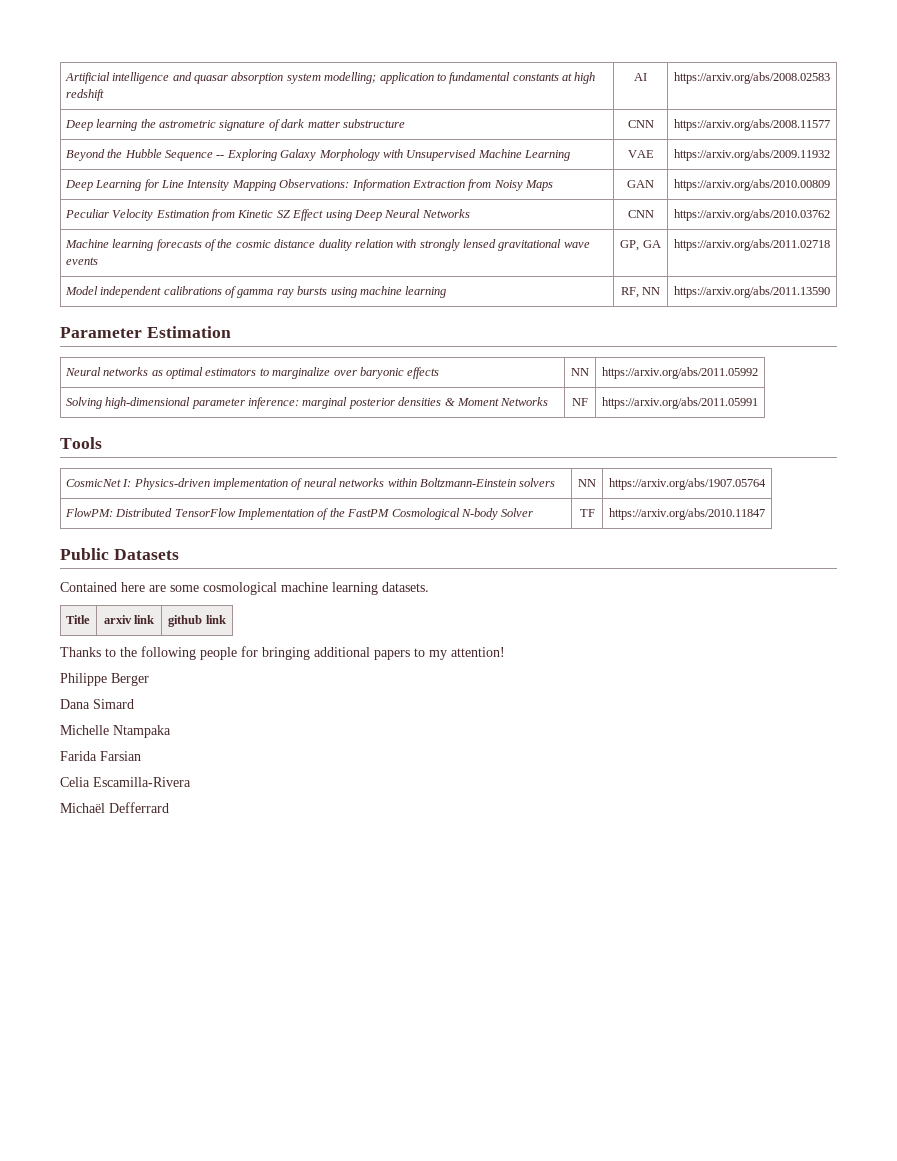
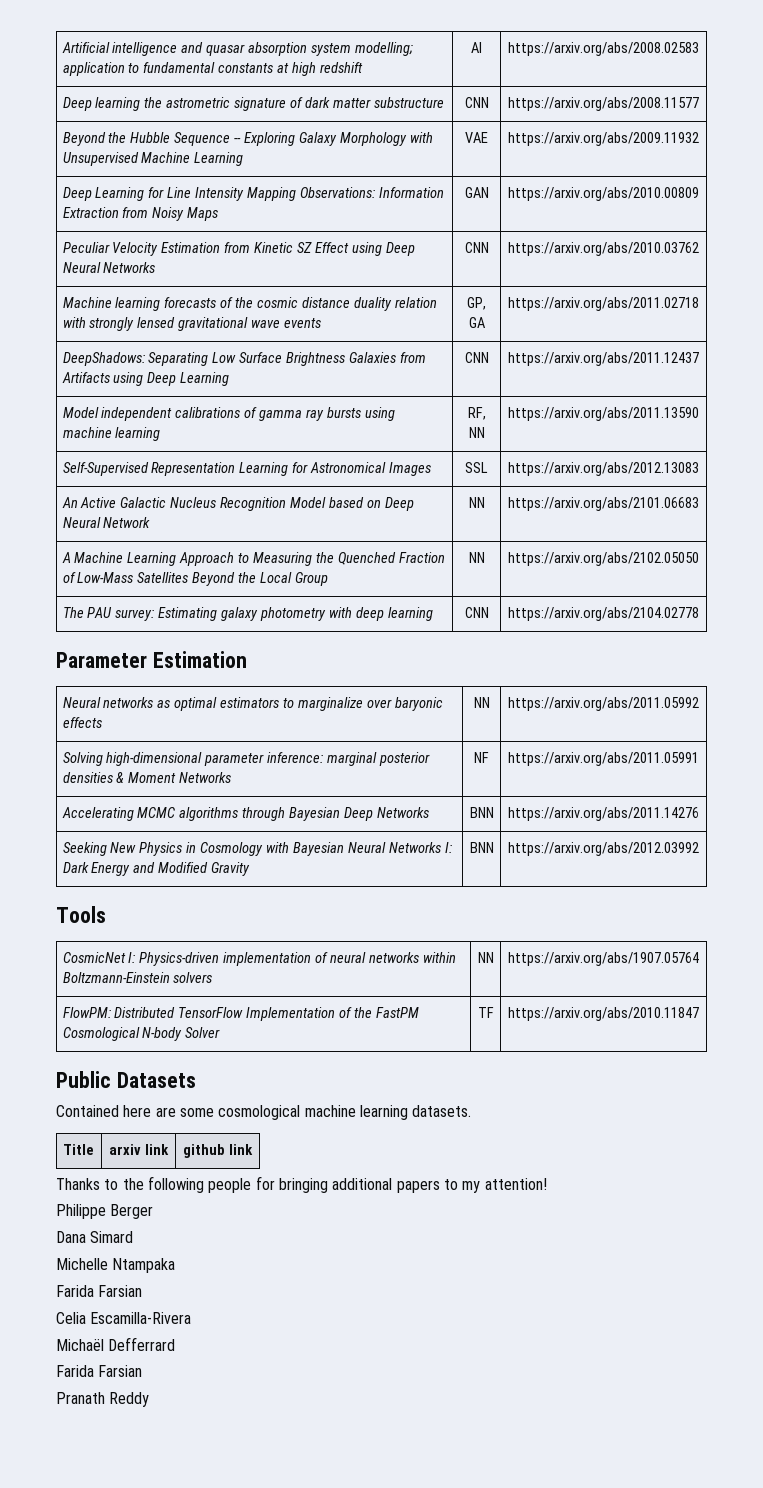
(830, 245) none -> [62,352,427,366] [61,372,230,386] [464,352,489,363] [508,352,699,366] // DeepShadows: Separating Low Surface Brightness Galaxies from Artifacts using Deep Learning | CNN | https://arxiv.org/abs/2011.12437
(830, 292) none -> [62,462,432,476] [465,462,488,473] [508,462,699,476] [61,497,414,511] [62,517,151,528] [468,497,485,508] [508,497,699,511] [61,552,445,566] [62,572,329,586] [468,552,485,563] [508,552,699,566] [62,607,433,621] [464,607,489,618] [508,607,699,621] // Self-Supervised Representation Learning for Astronomical Images | SSL | https://arxiv.org/abs/2012.13083 // An Active Galactic Nucleus Recognition Model based on Deep Neural Network | NN | https://arxiv.org/abs/2101.06683 // A Machine Learning Approach to Measuring the Quenched Fraction of Low-Mass Satellites Beyond the Local Group | NN | https://arxiv.org/abs/2102.05050 // The PAU survey: Estimating galaxy photometry with deep learning | CNN | https://arxiv.org/abs/2104.02778
(758, 403) none -> [61,807,430,821] [469,807,494,818] [508,807,699,821] [62,842,452,856] [62,862,251,876] [469,842,494,853] [508,842,699,856] // Accelerating MCMC algorithms through Bayesian Deep Networks | BNN | https://arxiv.org/abs/2011.14276 // Seeking New Physics in Cosmology with Bayesian Neural Networks I: Dark Energy and Modified Gravity | BNN | https://arxiv.org/abs/2012.03992
(169, 807) none -> [56,1365,143,1377] [56,1392,150,1407] // Farida Farsian // Pranath Reddy

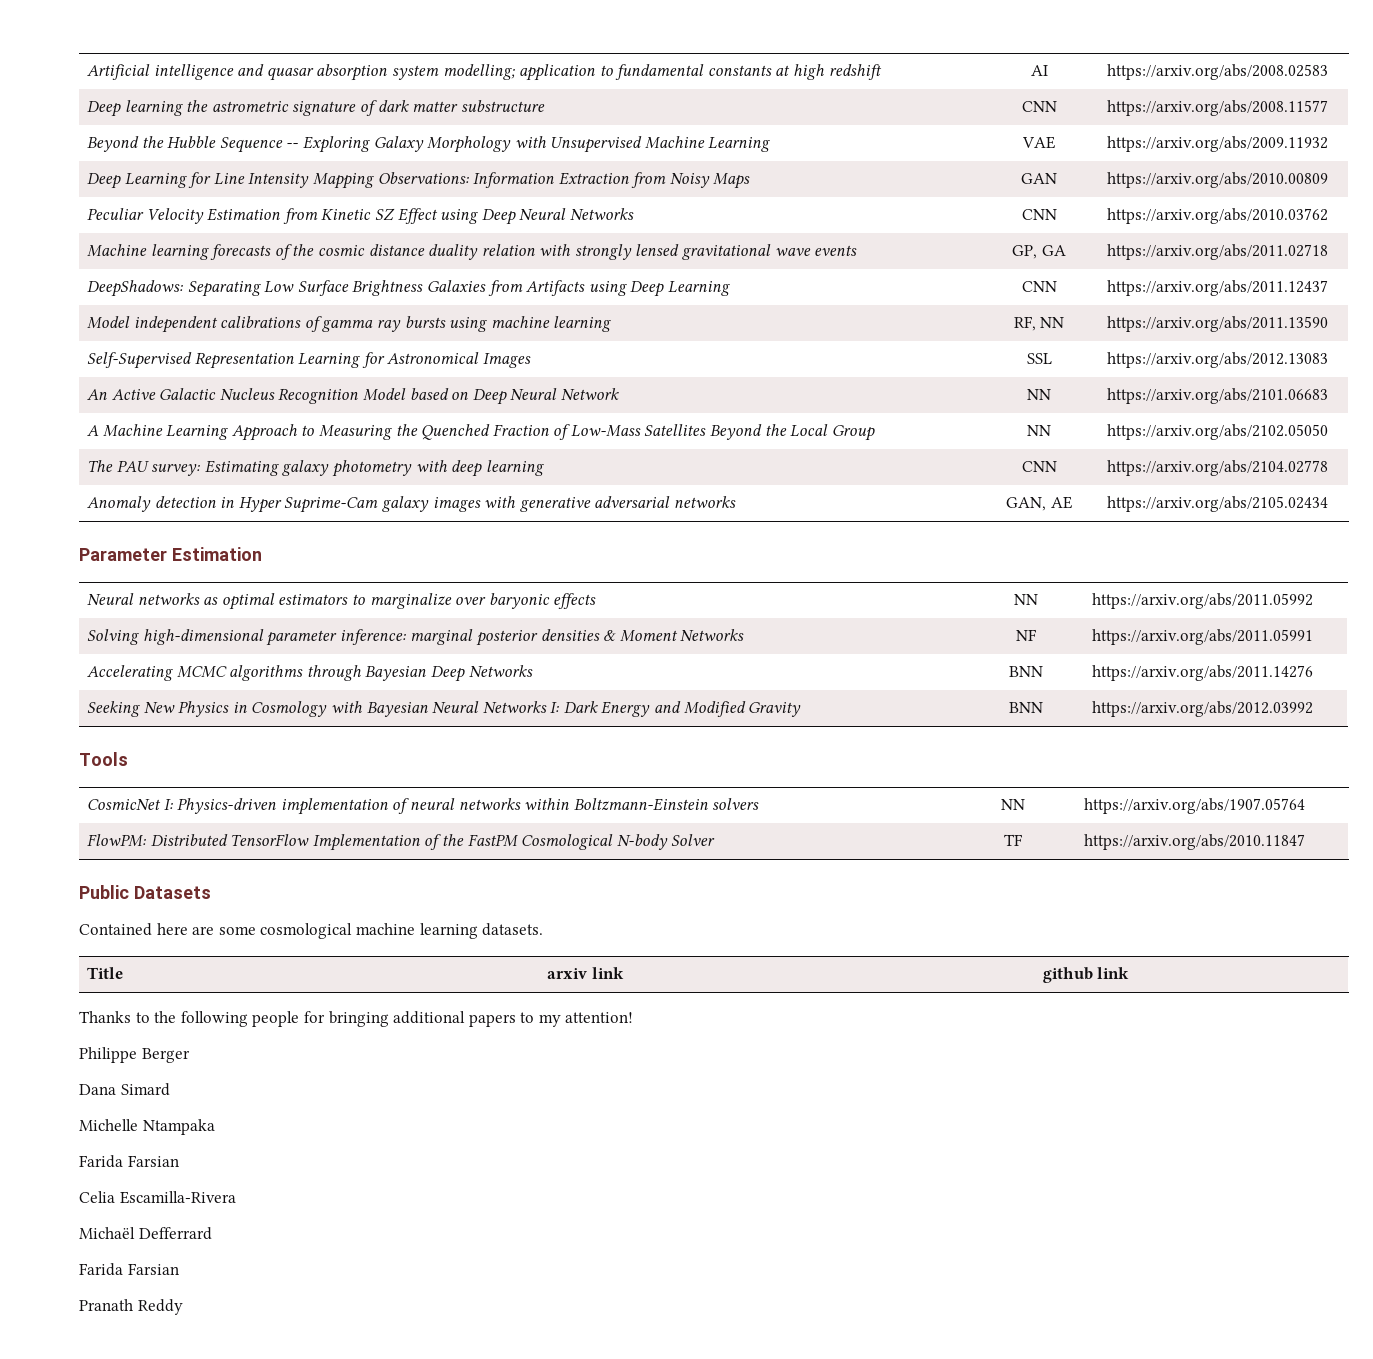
(699, 614) none -> [86,496,736,513] [1006,496,1072,511] [1106,496,1328,512] // Anomaly detection in Hyper Suprime-Cam galaxy images with generative adversarial networks | GAN, AE | https://arxiv.org/abs/2105.02434

